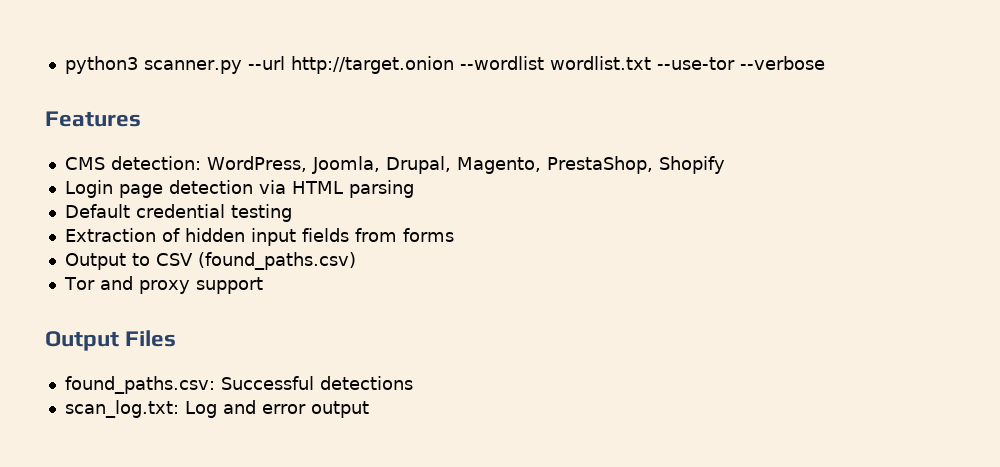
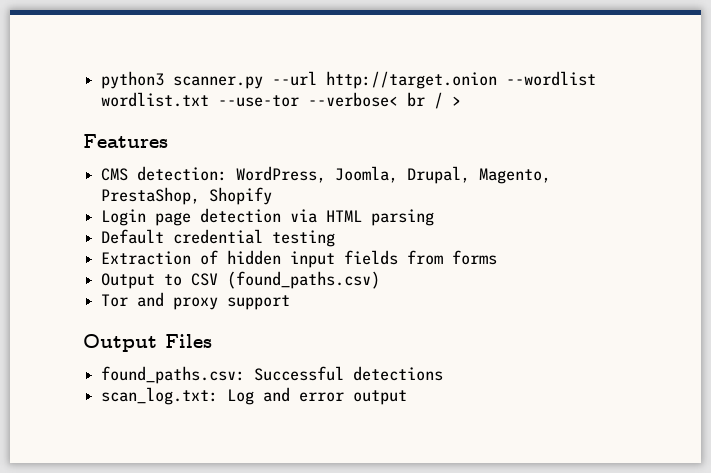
[739,56,825,70] --verbose -> [308,92,462,109] --verbose< br / >

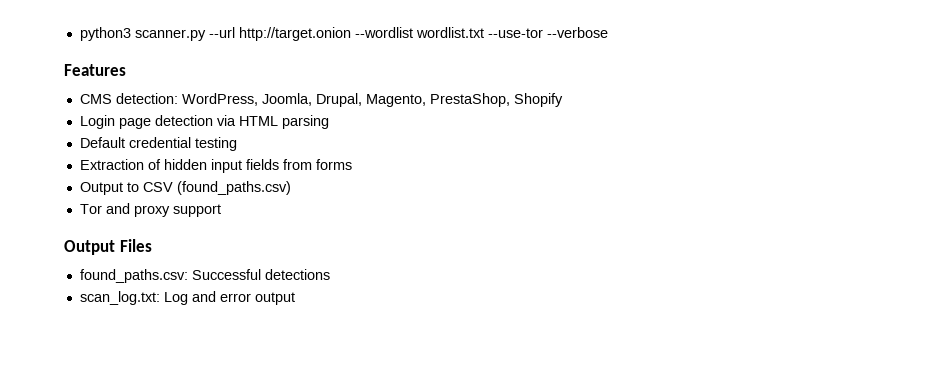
[308,92,462,109] --verbose< br / > -> [546,27,608,38] --verbose

